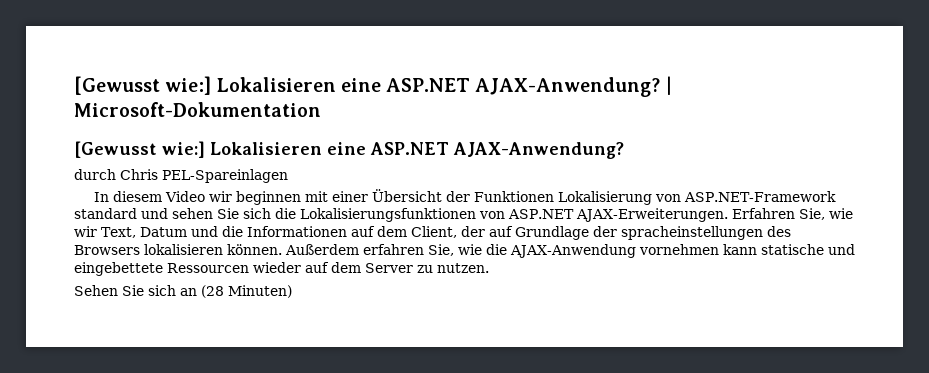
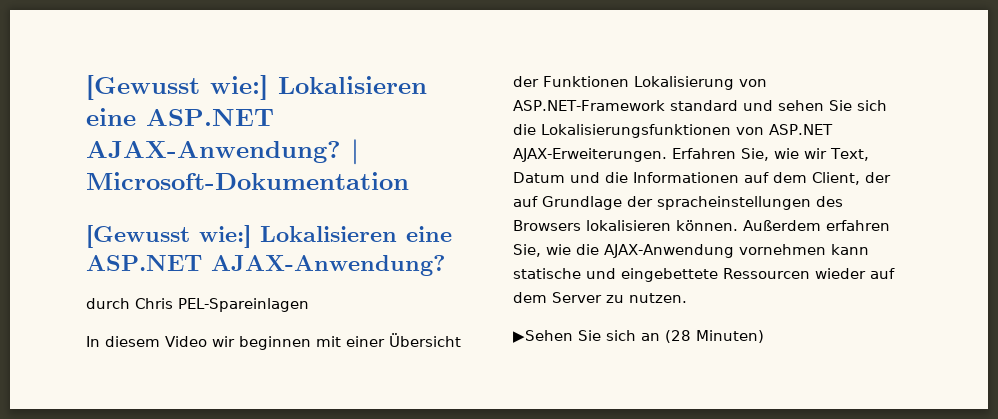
[74,285,118,296] Sehen -> [513,330,573,343] ▶Sehen

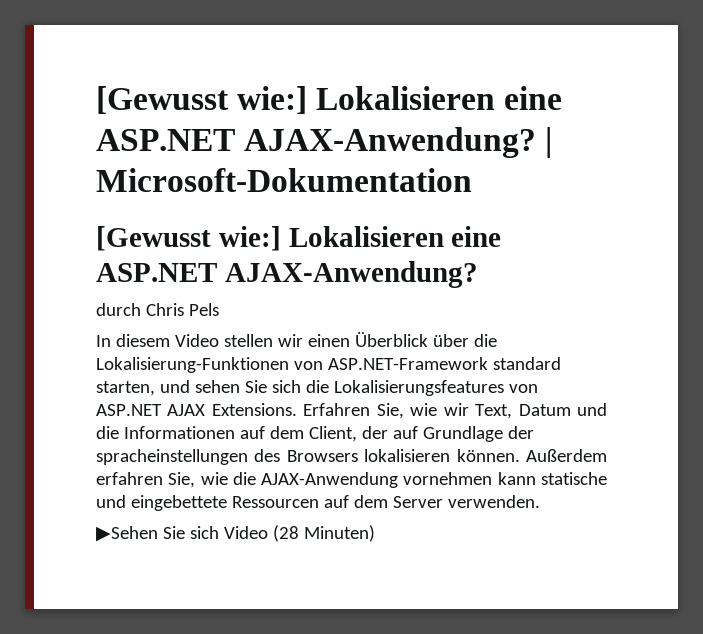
[178,298,309,312] PEL-Spareinlagen -> [188,303,219,316] Pels
[212,333,461,350] [513,76,734,90] wir beginnen mit einer Übersicht der Funktionen Lokalisierung -> [223,332,497,347] [96,357,289,373] stellen wir einen Überblick über die Lokalisierung-Funktionen
(738, 105) none -> [96,381,155,396] starten,
[541,124,731,138] Lokalisierungsfunktionen -> [333,380,504,396] Lokalisierungsfeatures
[513,148,667,162] AJAX-Erweiterungen. -> [167,403,297,416] AJAX Extensions.
[815,268,866,279] wieder -> (319, 502) none
[606,293,687,303] zu nutzen. -> [447,495,540,508] verwenden.
[641,333,660,341] an -> [223,526,268,539] Video

